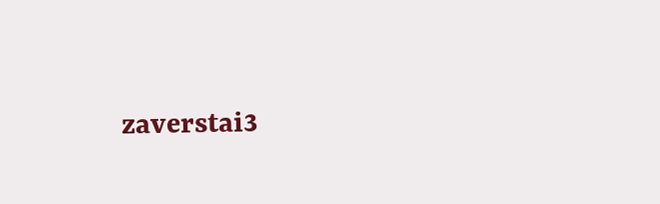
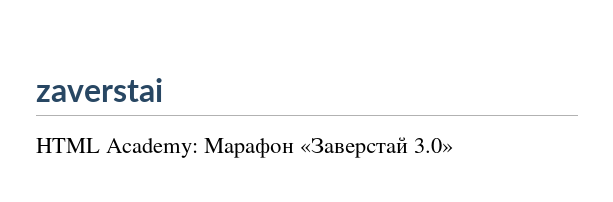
[121,111,258,134] zaverstai3 -> [36,78,163,102] [36,137,454,158] zaverstai // HTML Academy: Марафон «Заверстай 3.0»

